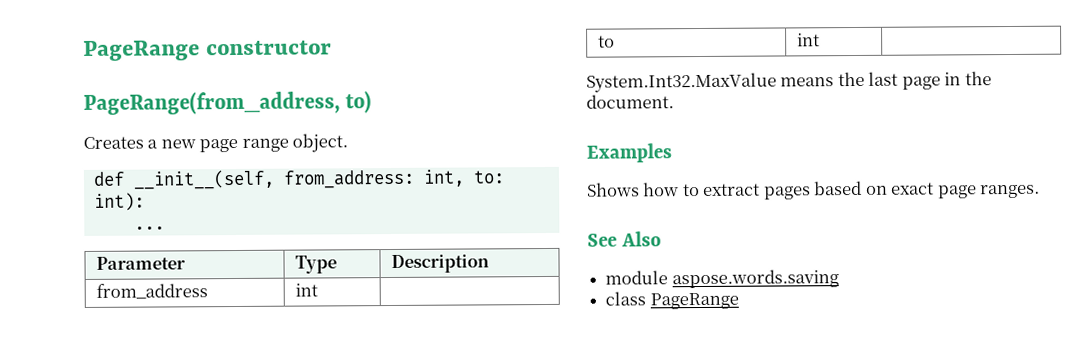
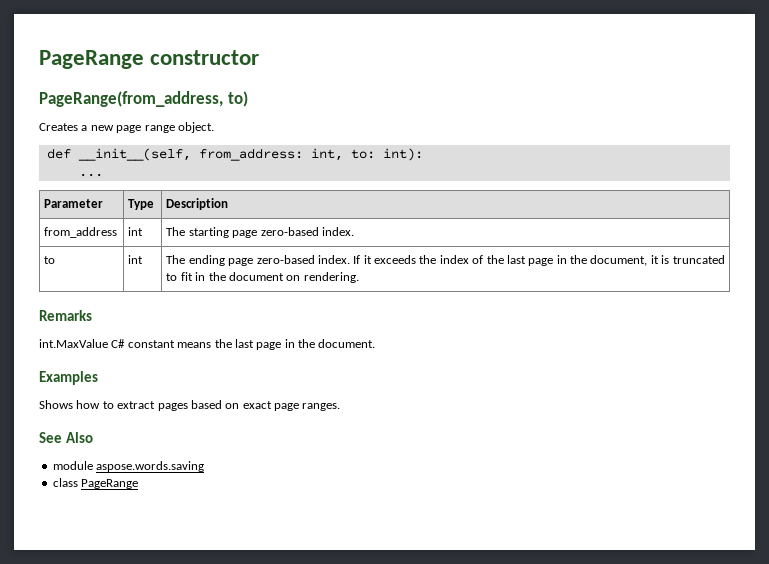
[597,35,615,48] [796,33,820,47] [586,72,777,93] // to | int | // System.Int32.MaxValue -> [166,227,354,238] [44,256,56,264] [128,255,144,264] [166,255,725,266] [166,272,359,283] [39,310,92,321] [39,339,175,348] The starting page zero-based index. // to | int | The ending page zero-based index. If it exceeds the index of the last page in the document, it is truncated to fit in the document on rendering. // Remarks // int.MaxValue C# constant

